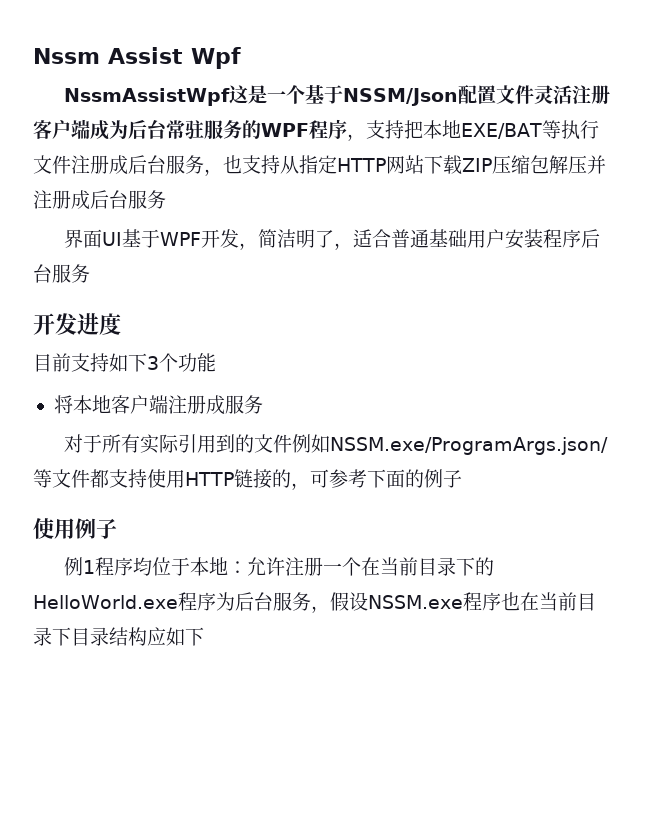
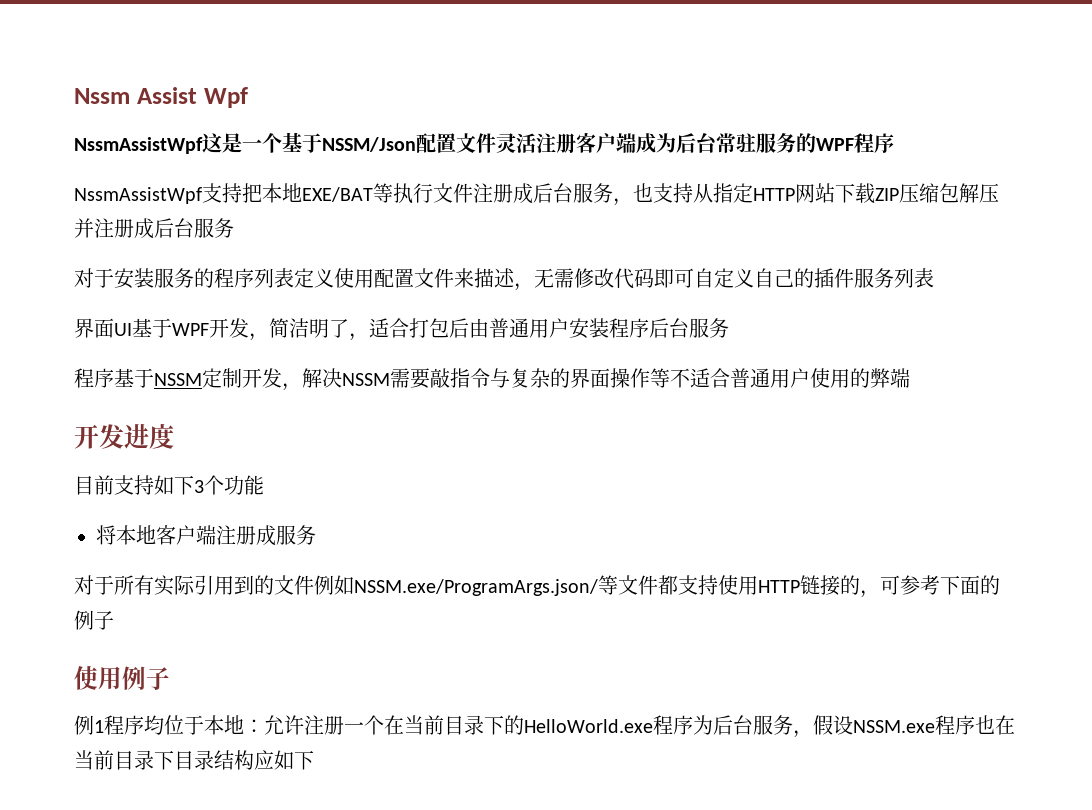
[347,134,366,141] ， -> [74,187,202,204] // NssmAssistWpf
(166, 199) none -> [74,268,934,291] // 对于安装服务的程序列表定义使用配置文件来描述，无需修改代码即可自定义自己的插件服务列表
[391,229,468,248] 普通基础 -> [409,318,529,338] 打包后由普通
(90, 273) none -> [74,368,910,391] // 程序基于NSSM定制开发，解决NSSM需要敲指令与复杂的界面操作等不适合普通用户使用的弊端

